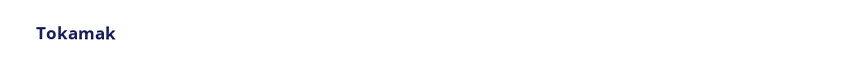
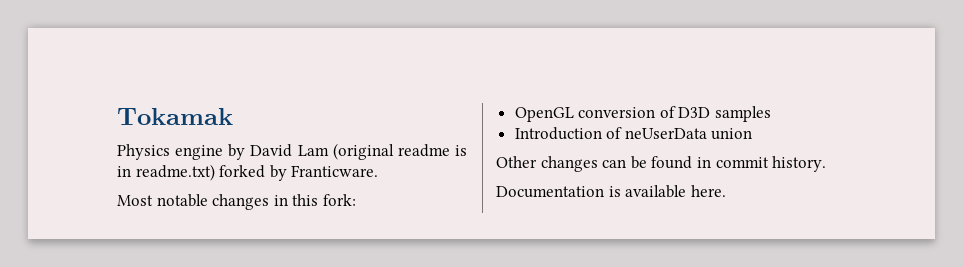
(117, 33) none -> [117,143,467,160] [117,164,379,181] [117,194,356,210] [514,106,772,122] [514,127,753,140] [496,156,827,172] [496,185,726,198] // Physics engine by David Lam (original readme is in readme.txt) forked by Franticware. // Most notable changes in this fork: // OpenGL conversion of D3D samples // Introduction of neUserData union // Other changes can be found in commit history. // Documentation is available here.

